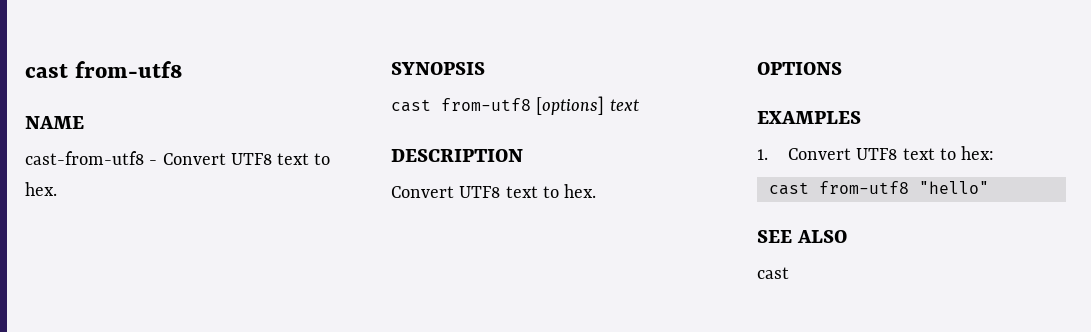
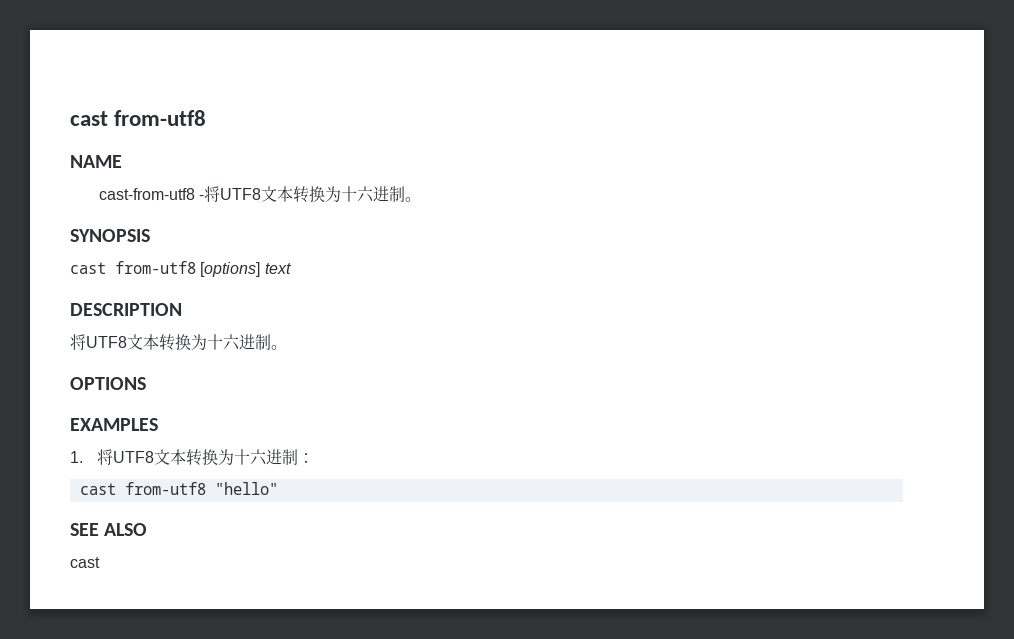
[162,153,331,165] [25,182,57,196] Convert UTF8 text to hex. -> [204,186,422,203] 将UTF8文本转换为十六进制。
[391,184,597,198] [757,62,842,75] [757,111,861,124] [757,146,995,160] Convert UTF8 text to hex. // OPTIONS // EXAMPLES // 1. Convert UTF8 text to hex: -> [70,334,287,351] [70,377,146,390] [70,418,158,431] [70,449,315,466] 将UTF8文本转换为十六进制。 // OPTIONS // EXAMPLES // 1.将UTF8文本转换为十六进制：

